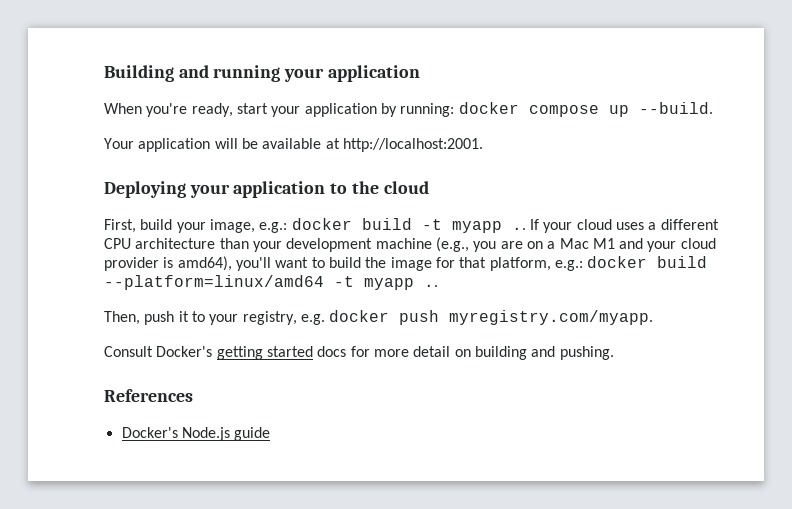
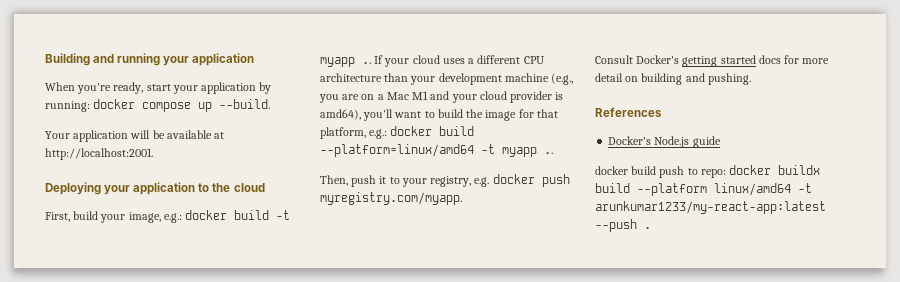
(271, 434) none -> [595,165,821,178] [595,183,812,196] [595,201,826,214] [595,219,651,232] // docker build push to repo: docker buildx build --platform linux/amd64 -t arunkumar1233/my-react-app:latest --push .

